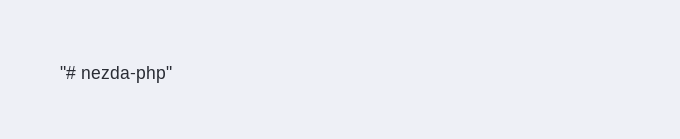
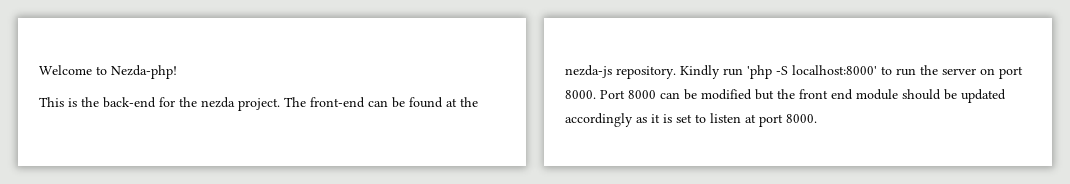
[60,66,172,83] "# nezda-php" -> [39,65,177,79] [39,97,478,111] [565,65,1023,79] [565,89,1006,103] [565,113,817,127] Welcome to Nezda-php! // This is the back-end for the nezda project. The front-end can be found at the nezda-js repository. Kindly run 'php -S localhost:8000' to run the server on port 8000. Port 8000 can be modified but the front end module should be updated accordingly as it is set to listen at port 8000.

